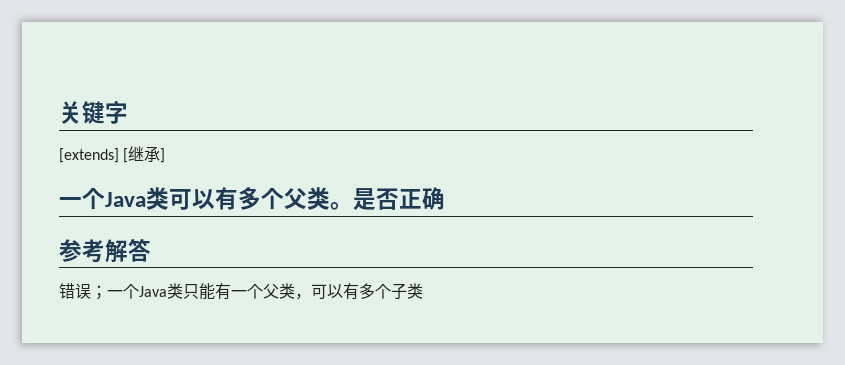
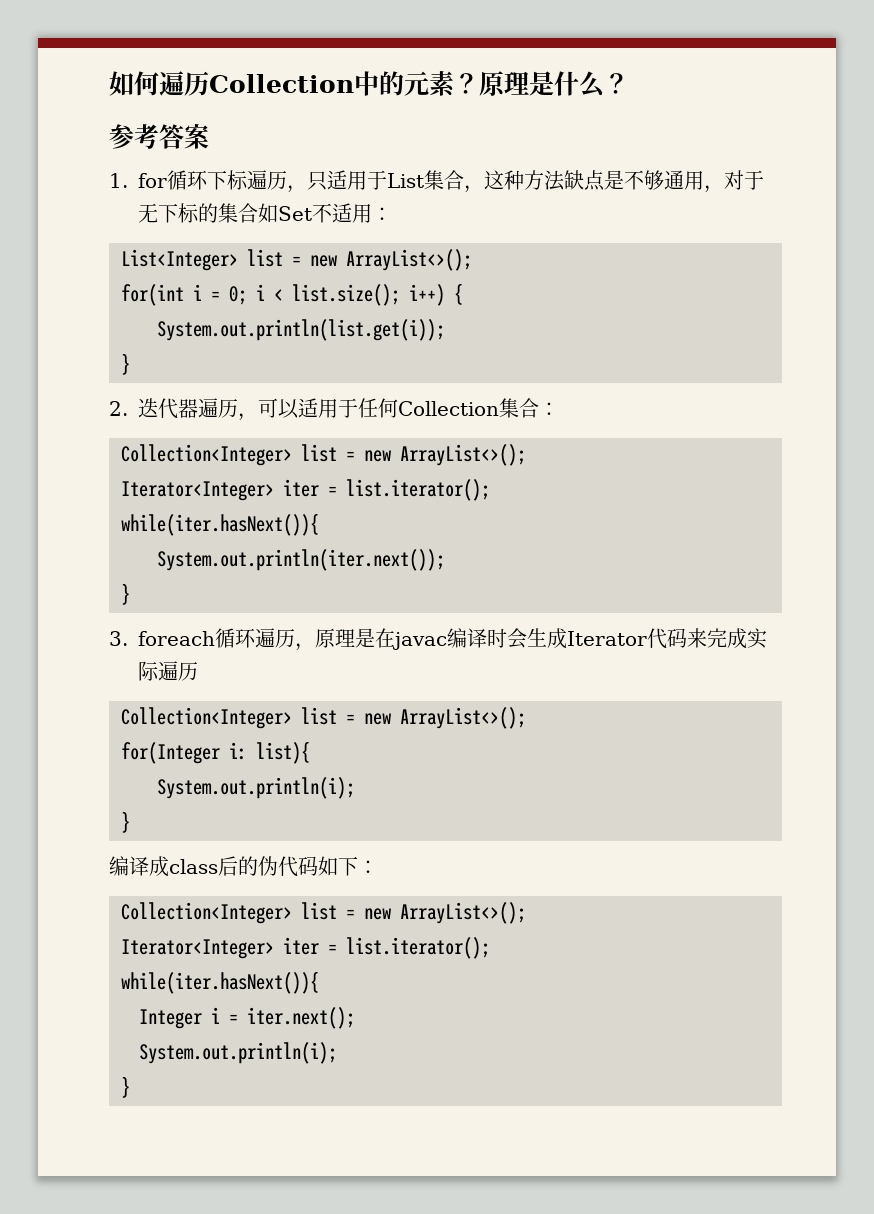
[59,101,128,124] [59,146,166,163] [59,187,445,210] 关键字 // [extends] [继承] // 一个Java类可以有多个父类。是否正确 -> [109,71,629,98] 如何遍历Collection中的元素？原理是什么？
[105,239,128,263] 解 -> (159, 136) none
[59,283,423,300] // 错误；一个Java类只能有一个父类，可以有多个子类 -> [184,124,209,149] [109,170,764,193] [138,203,392,223] [121,249,472,271] [121,283,463,306] [157,319,445,341] [121,353,130,375] [109,398,559,421] [121,444,526,466] [121,479,490,501] [121,513,319,536] [157,549,445,571] [121,583,130,605] [109,628,767,651] [138,661,198,681] [121,707,526,729] [121,741,310,764] [157,777,355,799] [121,811,130,833] [109,856,378,877] [121,902,526,924] [121,937,490,959] [121,971,319,994] [139,1007,355,1029] [139,1042,337,1064] [121,1076,130,1098] 案 // 1. for循环下标遍历，只适用于List集合，这种方法缺点是不够通用，对于无下标的集合如Set不适用： // List<Integer> list = new ArrayList<>(); // for(int i = 0; i < list.size(); i++) { // System.out.println(list.get(i)); // } // 2.迭代器遍历，可以适用于任何Collection集合： // Collection<Integer> list = new ArrayList<>(); // Iterator<Integer> iter = list.iterator(); // while(iter.hasNext()){ // System.out.println(iter.next()); // } // 3. foreach循环遍历，原理是在javac编译时会生成Iterator代码来完成实际遍历 // Collection<Integer> list = new ArrayList<>(); // for(Integer i: list){ // System.out.println(i); // } // 编译成class后的伪代码如下： // Collection<Integer> list = new ArrayList<>(); // Iterator<Integer> iter = list.iterator(); // while(iter.hasNext()){ // Integer i = iter.next(); // System.out.println(i); // }

